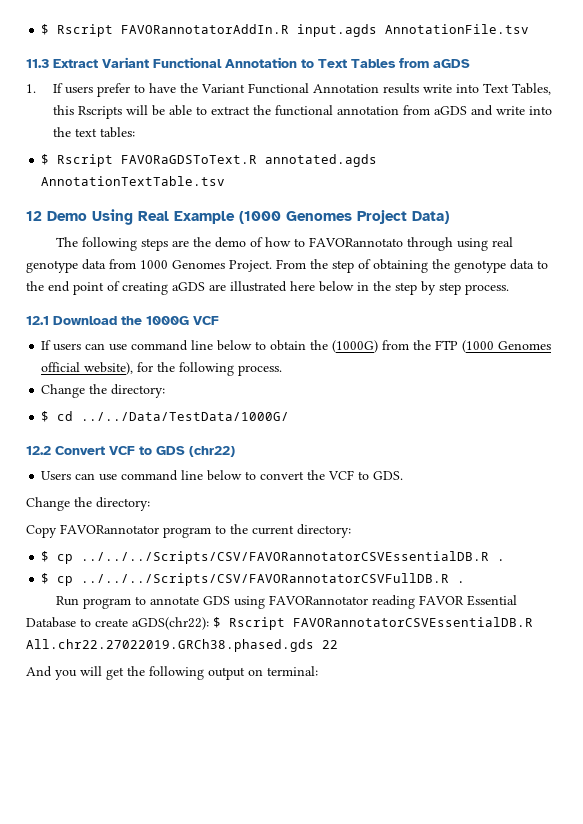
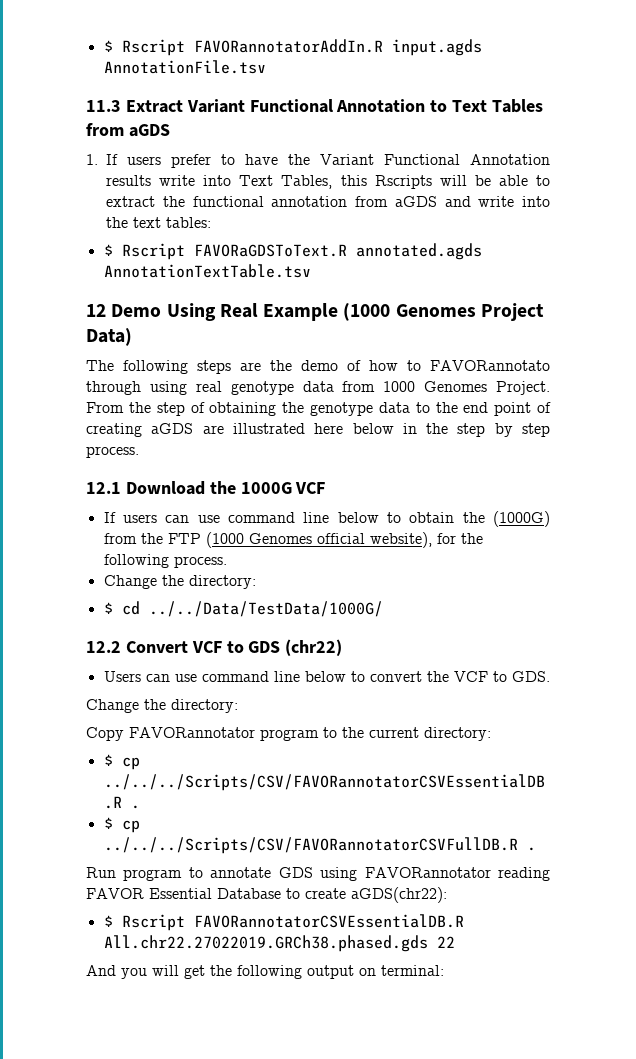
(209, 623) none -> (447, 895) //

